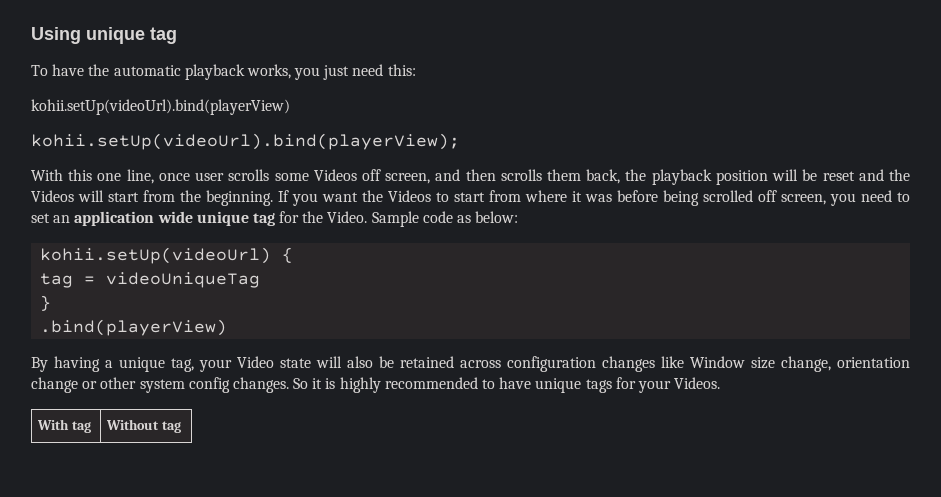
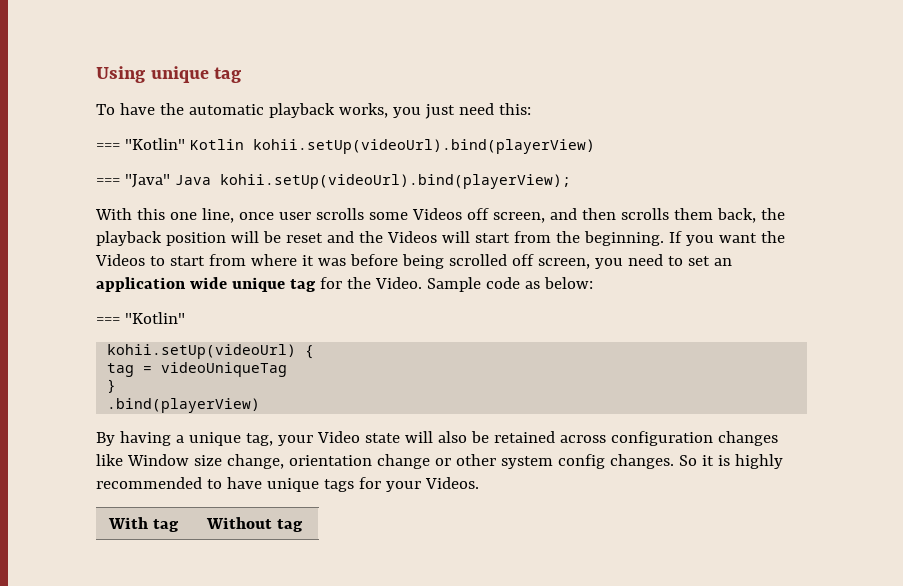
[31,99,290,115] kohii.setUp(videoUrl).bind(playerView) // -> [96,138,595,154] [96,174,211,188] === "Kotlin" Kotlin kohii.setUp(videoUrl).bind(playerView) // === "Java" Java
(519, 217) none -> [96,312,185,324] // === "Kotlin"

